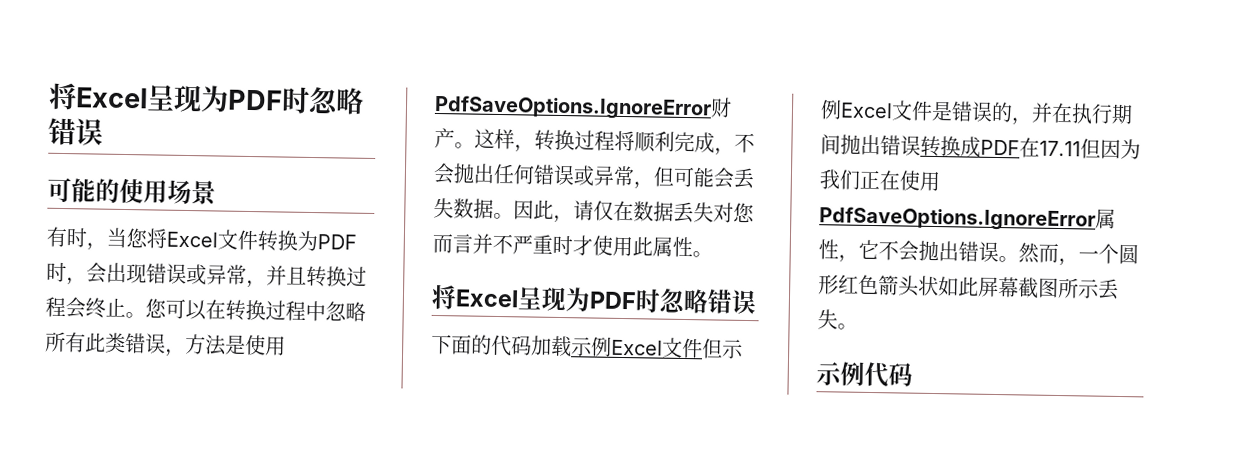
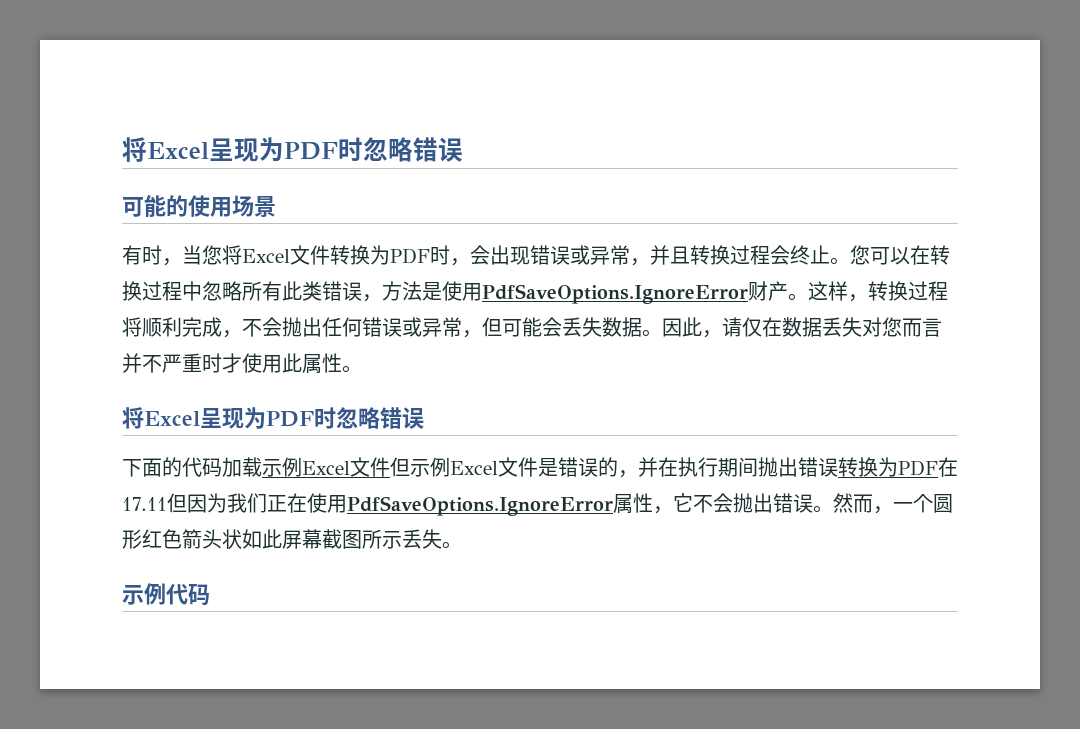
[960,136,981,158] 成 -> [878,457,898,477] 为

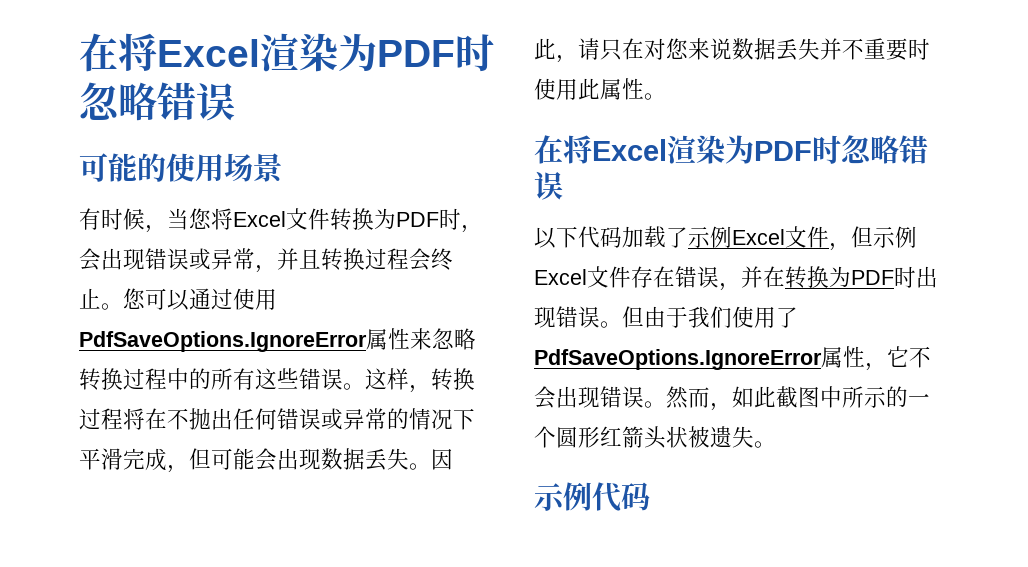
[122,137,259,162] 将Excel呈现 -> [79,32,338,72] 在将Excel渲染
(162, 255) none -> [123,208,145,230] 候
[910,245,950,265] [122,281,788,304] 在转换过程中忽略所有此类错误，方法是使用PdfSaveOptions.IgnoreError财产 -> [189,288,277,310] [79,328,476,352] [79,368,343,391] 通过使用PdfSaveOptions.IgnoreError属性来忽略转换过程中的所有这些错误
[142,317,282,338] 顺利完成，不会 -> [145,408,189,430] 在不
[462,317,942,338] [122,353,242,373] ，但可能会丢失数据。因此，请仅在数据丢失对您而言并不严重时才 -> [387,408,475,430] [79,448,453,473] [534,38,930,63] 的情况下平滑完成，但可能会出现数据丢失。因此，请只在对您来说数据丢失并不重要时
[122,407,424,429] [122,457,182,477] 将Excel呈现为PDF时忽略错误 // 下面的 -> [534,134,928,164] [534,171,563,200] [534,226,578,249] 在将Excel渲染为PDF时忽略错误 // 以下
[262,457,390,477] 示例Excel文件 -> [666,226,851,251] 了示例Excel文件，
[538,457,958,478] [122,493,347,513] 是错误的，并在执行期间抛出错误转换为PDF在17.11但因为我们正在使用 -> [631,266,938,291] [534,306,798,328] 存在错误，并在转换为PDF时出现错误。但由于我们使用了
[733,493,773,513] 抛出 -> [556,386,600,408] 出现
[893,494,953,513] [122,529,422,549] 一个圆形红色箭头状如此屏幕截图所示丢 -> [732,386,930,408] [534,426,732,449] 如此截图中所示的一个圆形红箭头状被遗

